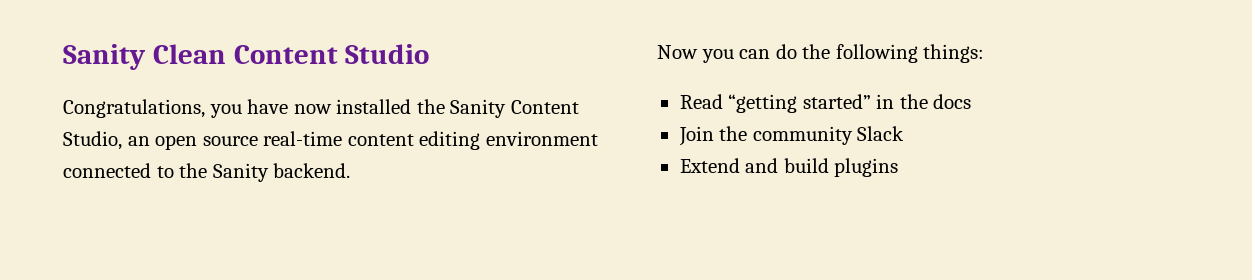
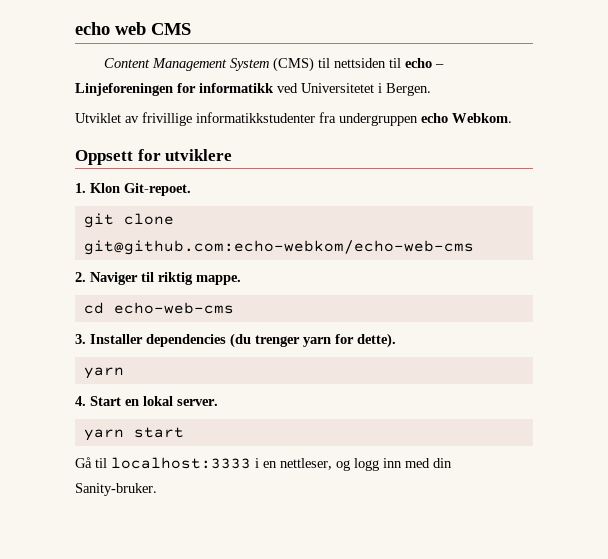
[63,44,430,70] [63,99,579,118] [63,131,598,150] [63,163,351,182] [657,44,985,63] [679,94,972,113] [678,126,905,146] [679,158,899,177] Sanity Clean Content Studio // Congratulations, you have now installed the Sanity Content Studio, an open source real-time content editing environment connected to the Sanity backend. // Now you can do the following things: // Read “getting started” in the docs // Join the community Slack // Extend and build plugins -> [75,22,191,35] [103,57,444,72] [75,83,431,96] [75,112,512,126] [75,149,233,165] [75,183,191,196] [83,213,174,228] [83,240,474,255] [75,272,241,285] [83,302,234,314] [75,333,396,348] [83,367,124,379] [75,396,218,406] [83,427,184,441] [75,457,452,471] [75,483,157,496] echo web CMS // Content Management System (CMS) til nettsiden til echo – Linjeforeningen for informatikk ved Universitetet i Bergen. // Utviklet av frivillige informatikkstudenter fra undergruppen echo Webkom. // Oppsett for utviklere // 1. Klon Git-repoet. // git clone git@github.com:echo-webkom/echo-web-cms // 2. Naviger til riktig mappe. // cd echo-web-cms // 3. Installer dependencies (du trenger yarn for dette). // yarn // 4. Start en lokal server. // yarn start // Gå til localhost:3333 i en nettleser, og logg inn med din Sanity-bruker.

